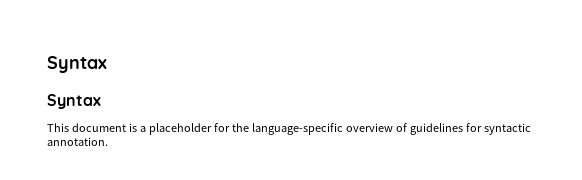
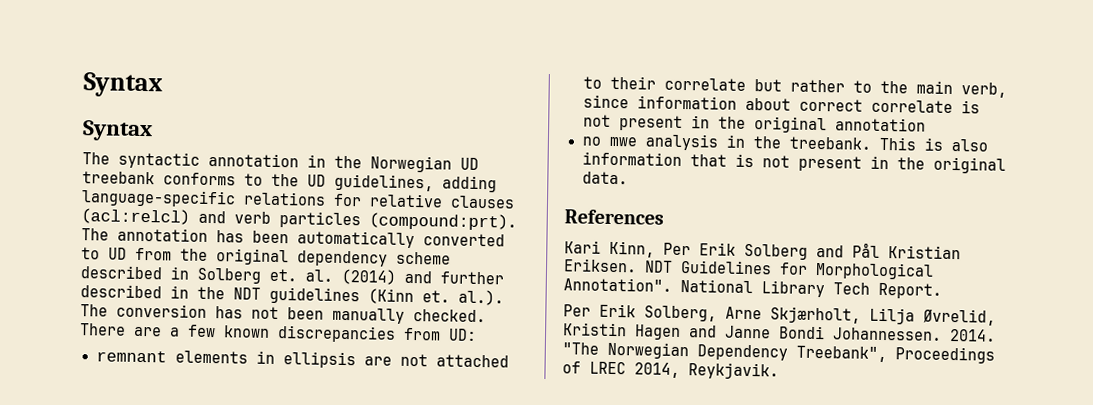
[47,123,531,135] [47,137,108,146] This document is a placeholder for the language-specific overview of guidelines for syntactic annotation. -> [82,151,479,173] [82,171,497,193] [81,189,515,209] [81,208,517,231] [81,227,505,249] [81,247,451,267] [80,265,504,285] [80,284,504,306] [80,303,486,324] [79,323,477,343] [95,350,509,369] [582,75,1007,98] [582,94,980,114] [582,114,926,134] [581,133,988,152] [581,151,1006,174] [581,171,628,185] [564,209,664,225] [564,240,961,260] [563,258,934,280] [563,277,942,299] [563,303,996,326] [563,322,996,342] [562,341,995,364] [562,361,779,380] The syntactic annotation in the Norwegian UD treebank conforms to the UD guidelines, adding language-specific relations for relative clauses (acl:relcl) and verb particles (compound:prt). The annotation has been automatically converted to UD from the original dependency scheme described in Solberg et. al. (2014) and further described in the NDT guidelines (Kinn et. al.). The conversion has not been manually checked. There are a few known discrepancies from UD: // remnant elements in ellipsis are not attached to their correlate but rather to the main verb, since information about correct correlate is not present in the original annotation // no mwe analysis in the treebank. This is also information that is not present in the original data. // References // Kari Kinn, Per Erik Solberg and Pål Kristian Eriksen. NDT Guidelines for Morphological Annotation". National Library Tech Report. // Per Erik Solberg, Arne Skjærholt, Lilja Øvrelid, Kristin Hagen and Janne Bondi Johannessen. 2014. "The Norwegian Dependency Treebank", Proceedings of LREC 2014, Reykjavik.

